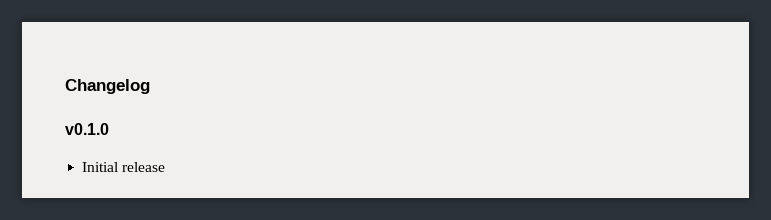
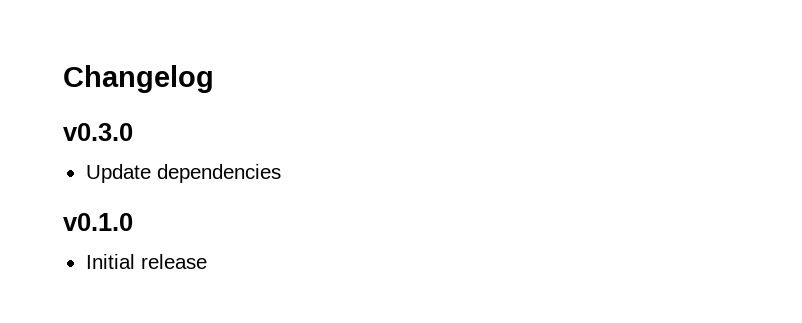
(150, 86) none -> [63,123,133,141] [85,164,281,183] // v0.3.0 // Update dependencies

